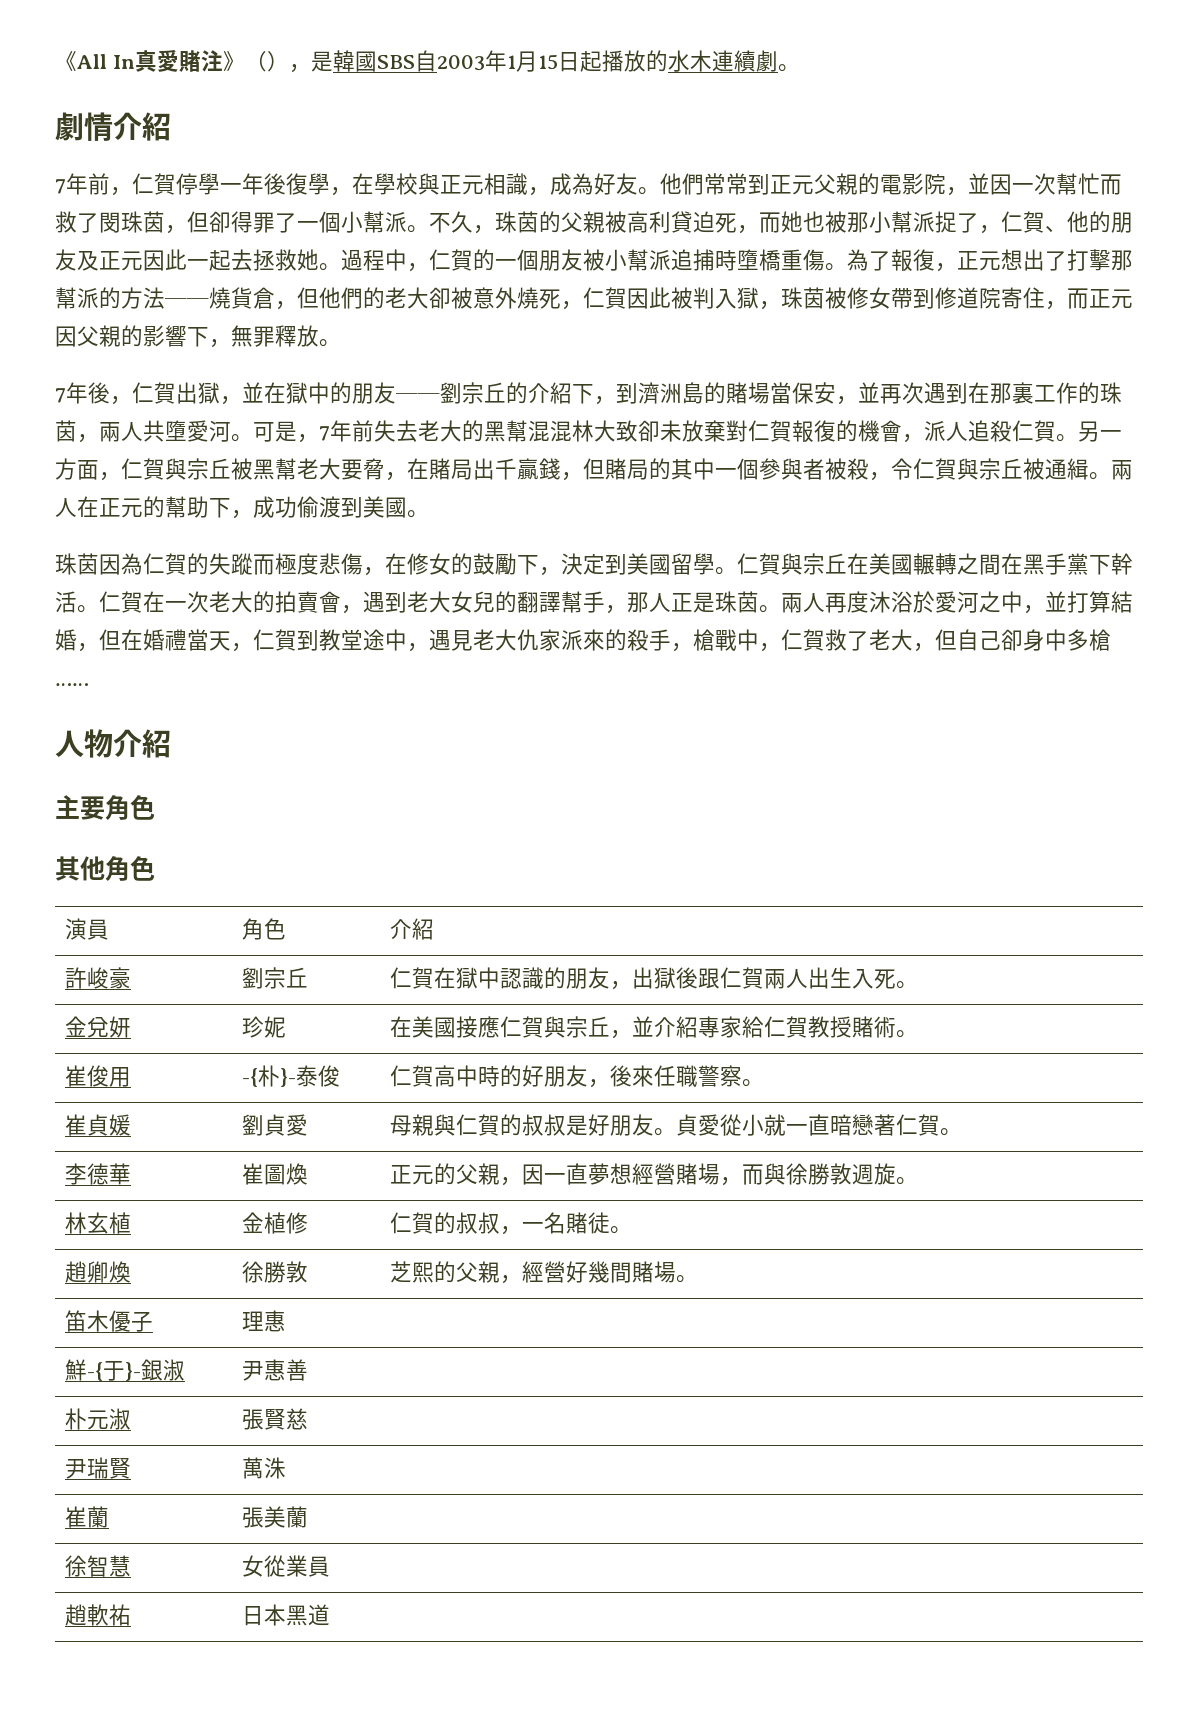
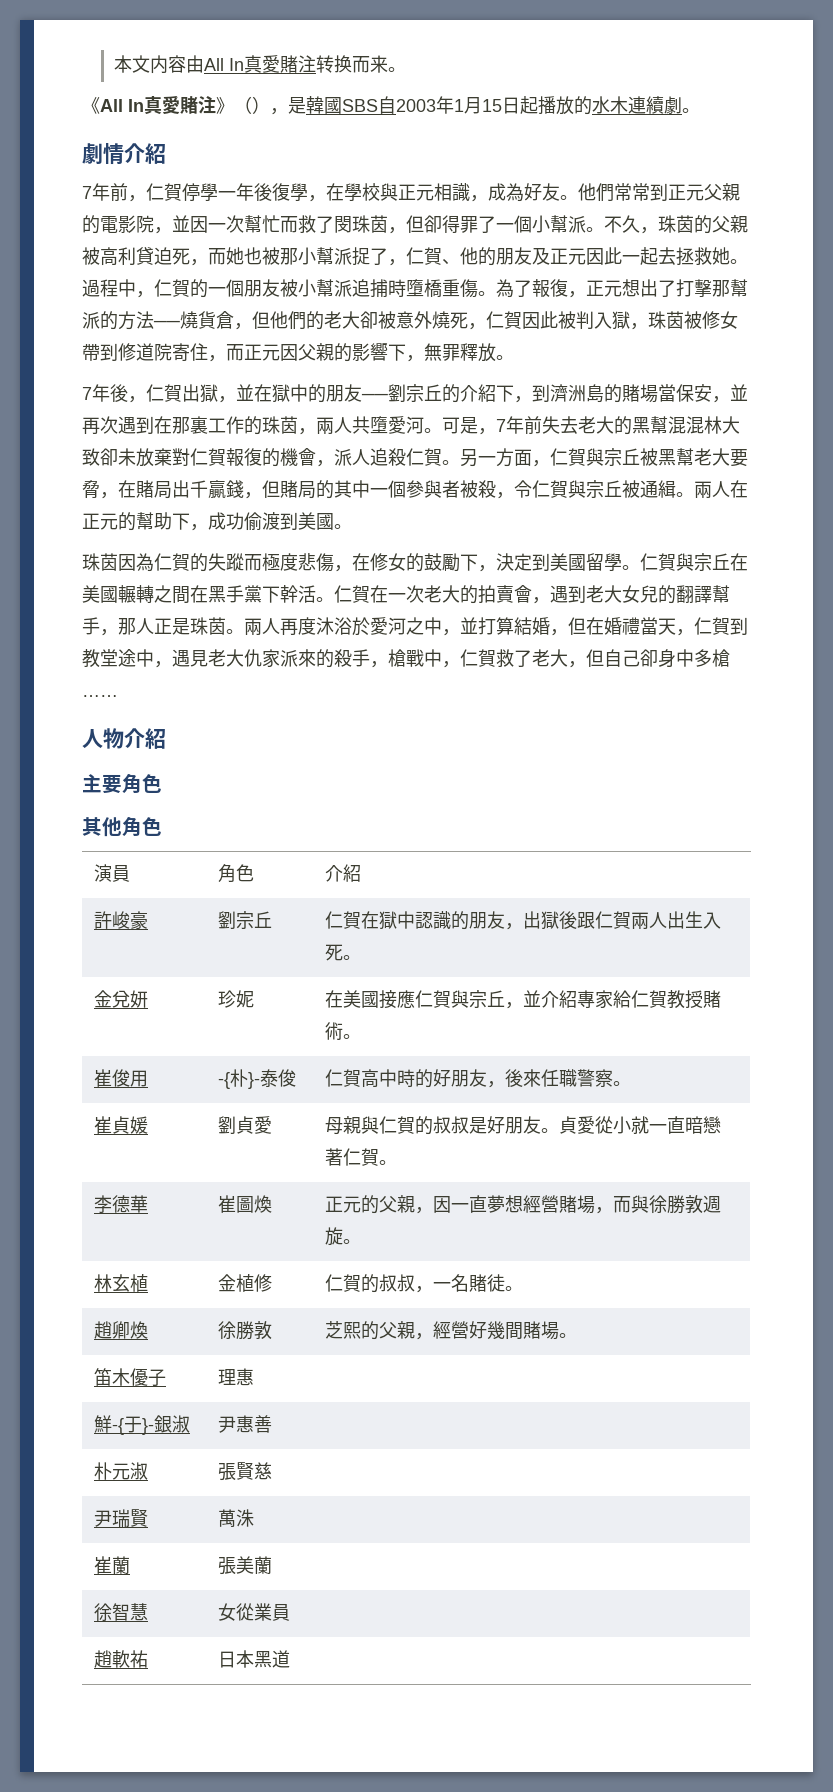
(55, 61) none -> [113,55,406,74] 本文内容由All In真愛賭注转换而来。 //

